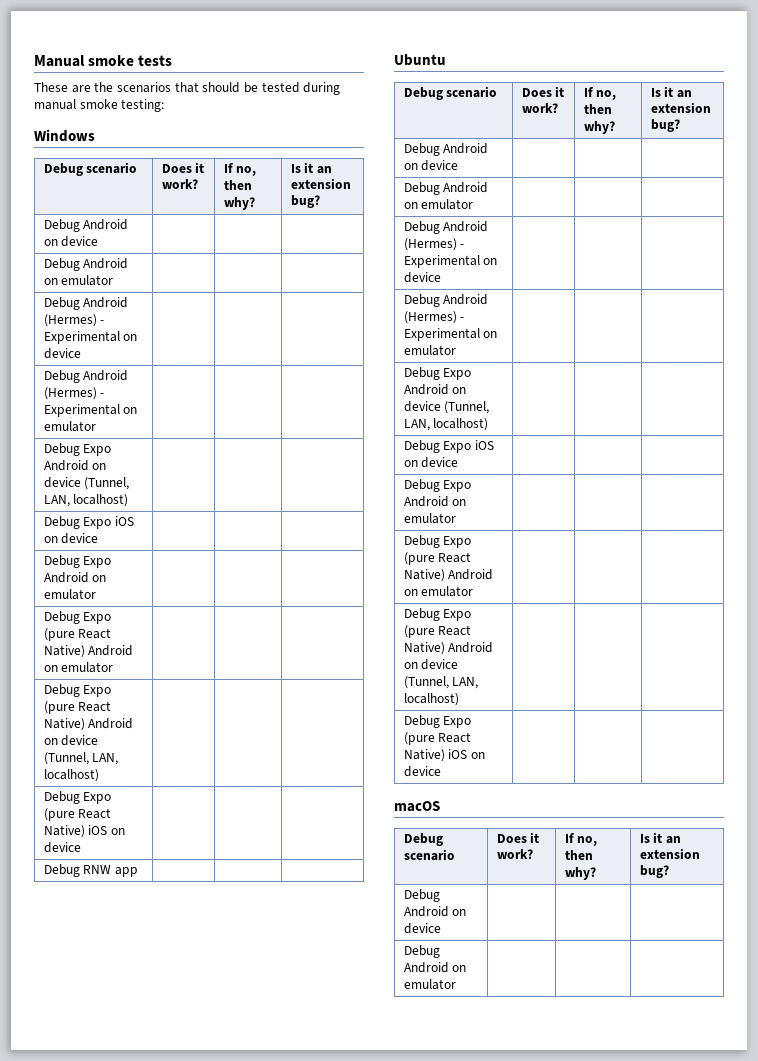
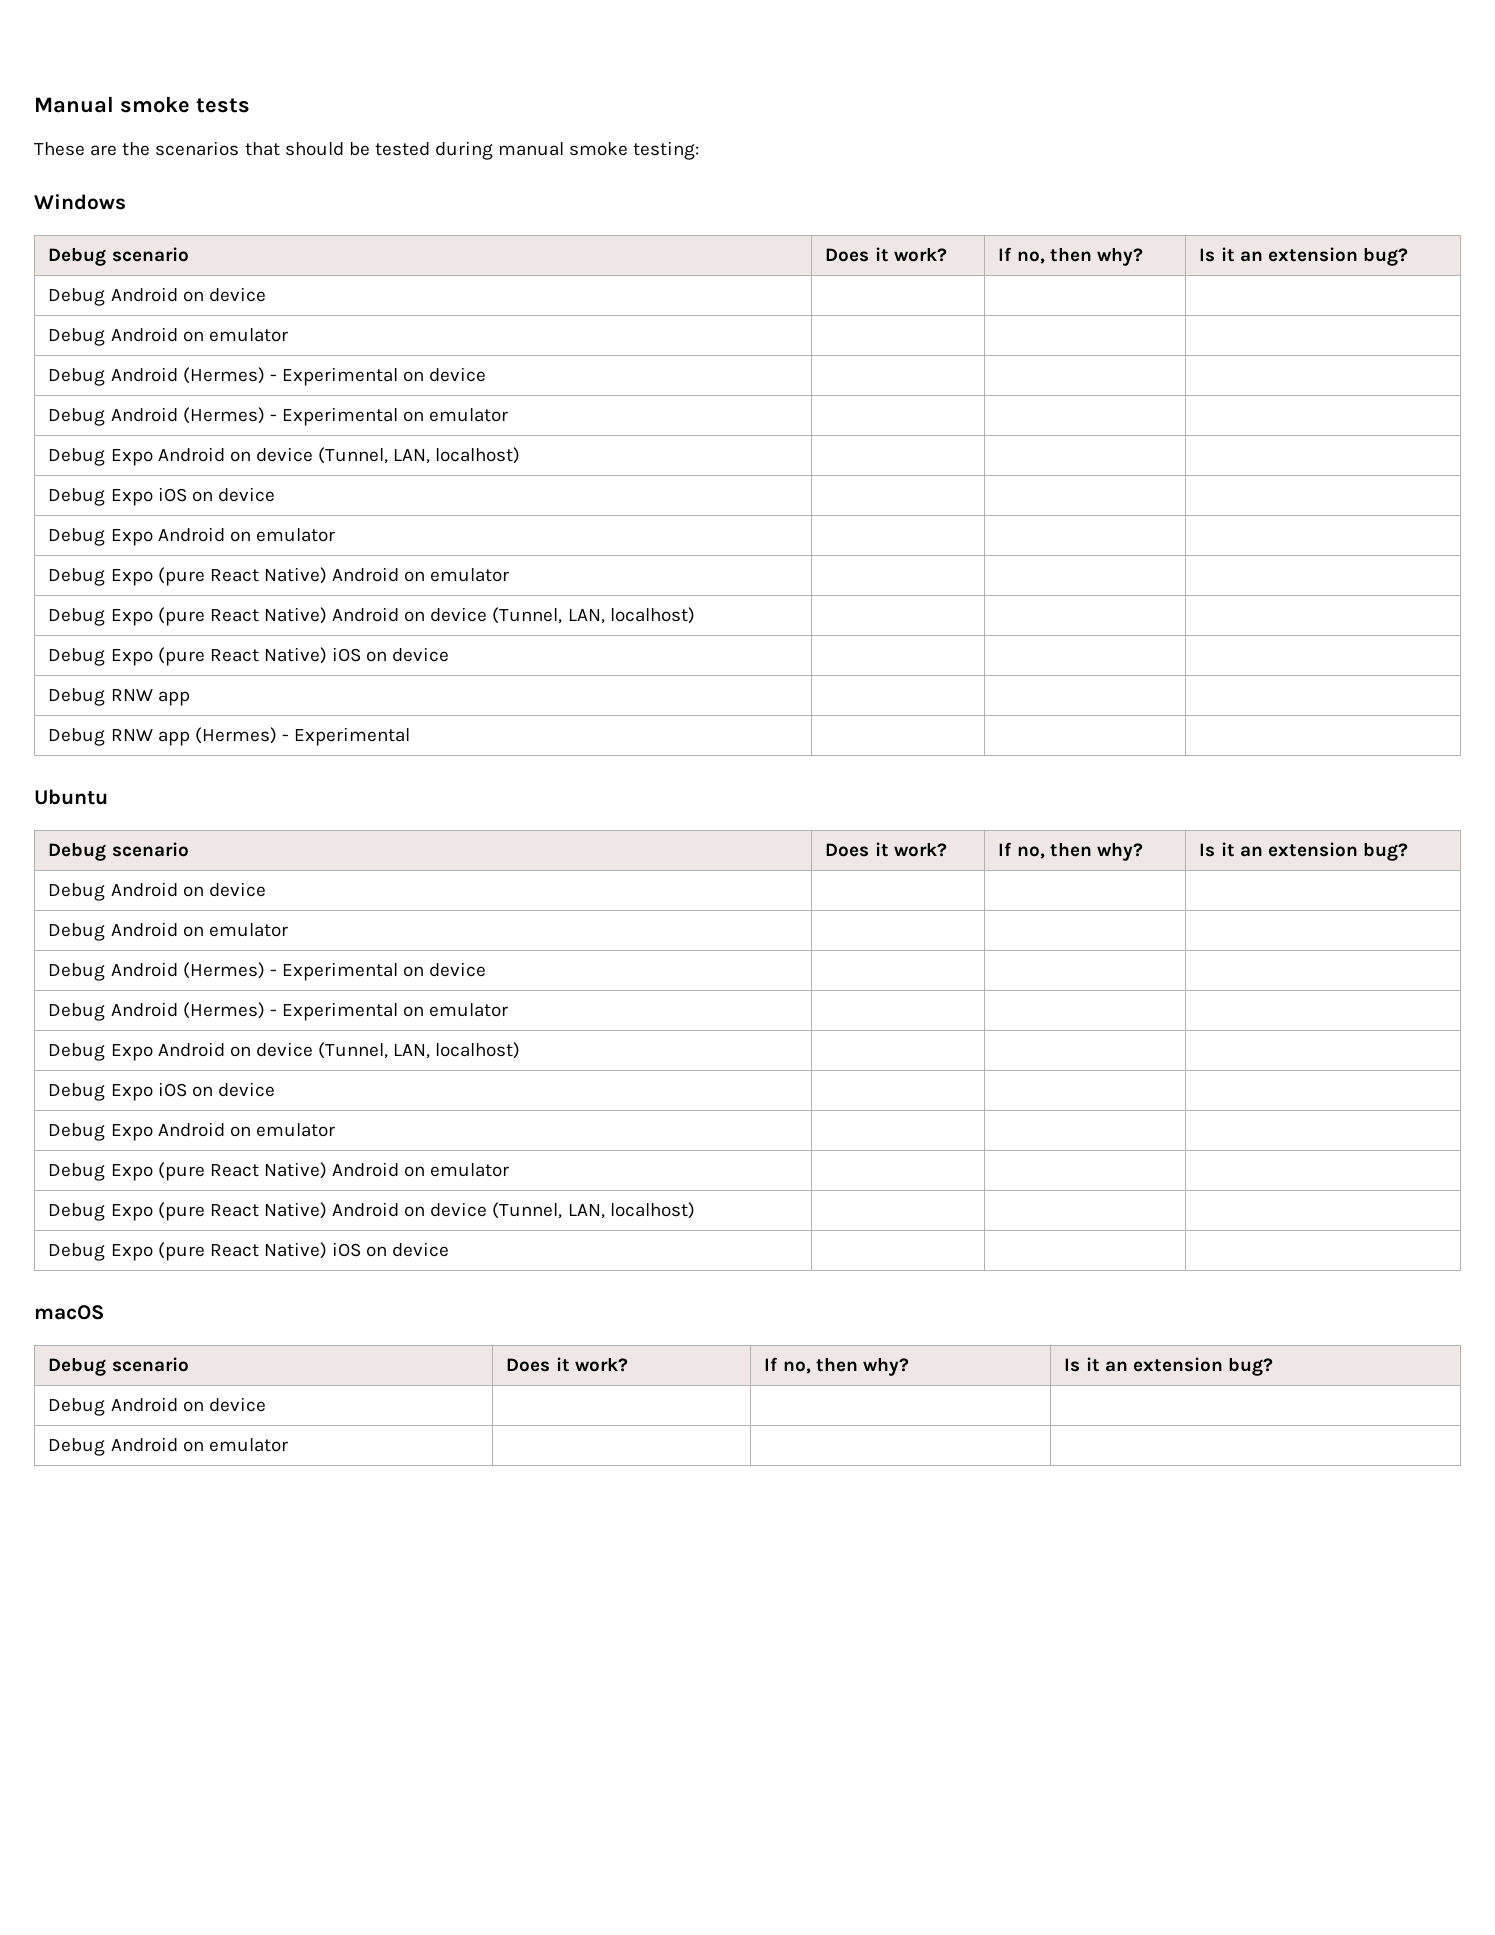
(139, 872) none -> [48,727,411,746] // Debug RNW app (Hermes) - Experimental | | |

